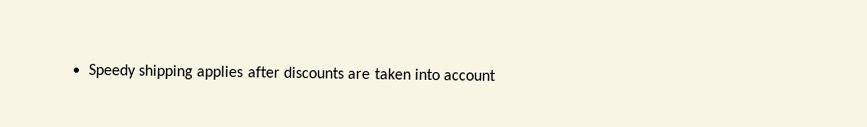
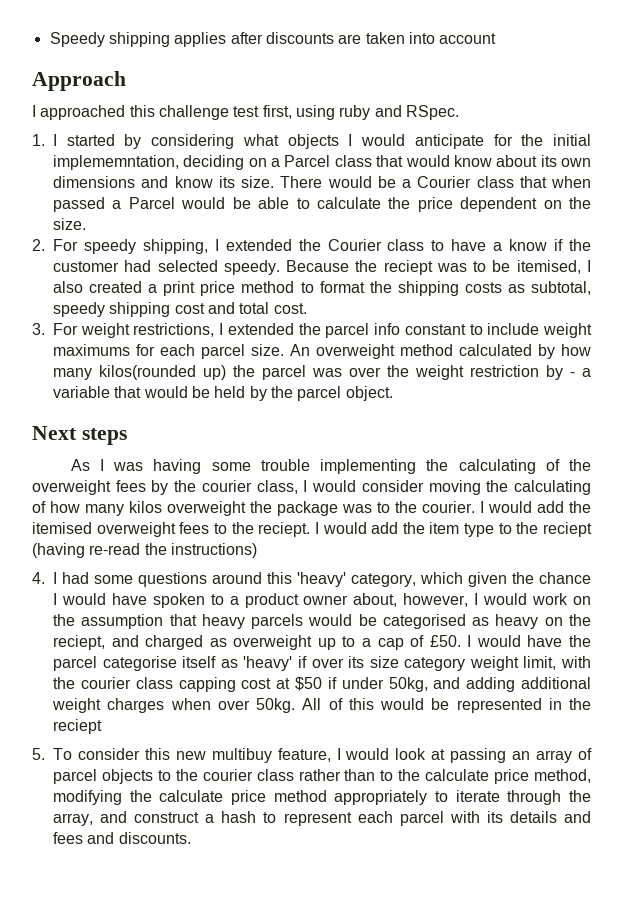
(497, 75) none -> [32,71,126,91] [32,105,459,120] [32,134,592,149] [53,155,592,170] [53,176,591,188] [53,197,592,212] [53,218,86,230] [32,239,591,254] [53,260,591,275] [53,281,591,296] [53,302,307,317] [32,323,593,338] [53,344,591,359] [53,365,591,380] [53,386,393,401] [32,426,127,445] [70,459,591,474] [32,480,592,495] [32,501,591,516] [32,522,593,537] [32,543,257,558] [32,572,591,587] [53,593,591,608] [53,614,591,629] [53,635,591,650] [53,656,591,671] [53,677,591,692] [52,698,591,713] [53,719,102,734] [32,748,592,763] [53,769,591,784] [53,790,591,805] [53,811,591,826] [53,832,191,844] // Approach // I approached this challenge test first, using ruby and RSpec. // 1. I started by considering what objects I would anticipate for the initial implememntation, deciding on a Parcel class that would know about its own dimensions and know its size. There would be a Courier class that when passed a Parcel would be able to calculate the price dependent on the size. // 2. For speedy shipping, I extended the Courier class to have a know if the customer had selected speedy. Because the reciept was to be itemised, I also created a print price method to format the shipping costs as subtotal, speedy shipping cost and total cost. // 3. For weight restrictions, I extended the parcel info constant to include weight maximums for each parcel size. An overweight method calculated by how many kilos(rounded up) the parcel was over the weight restriction by - a variable that would be held by the parcel object. // Next steps // As I was having some trouble implementing the calculating of the overweight fees by the courier class, I would consider moving the calculating of how many kilos overweight the package was to the courier. I would add the itemised overweight fees to the reciept. I would add the item type to the reciept (having re-read the instructions) // 4. I had some questions around this 'heavy' category, which given the chance I would have spoken to a product owner about, however, I would work on the assumption that heavy parcels would be categorised as heavy on the reciept, and charged as overweight up to a cap of £50. I would have the parcel categorise itself as 'heavy' if over its size category weight limit, with the courier class capping cost at $50 if under 50kg, and adding additional weight charges when over 50kg. All of this would be represented in the reciept // 5. To consider this new multibuy feature, I would look at passing an array of parcel objects to the courier class rather than to the calculate price method, modifying the calculate price method appropriately to iterate through the array, and construct a hash to represent each parcel with its details and fees and discounts.

